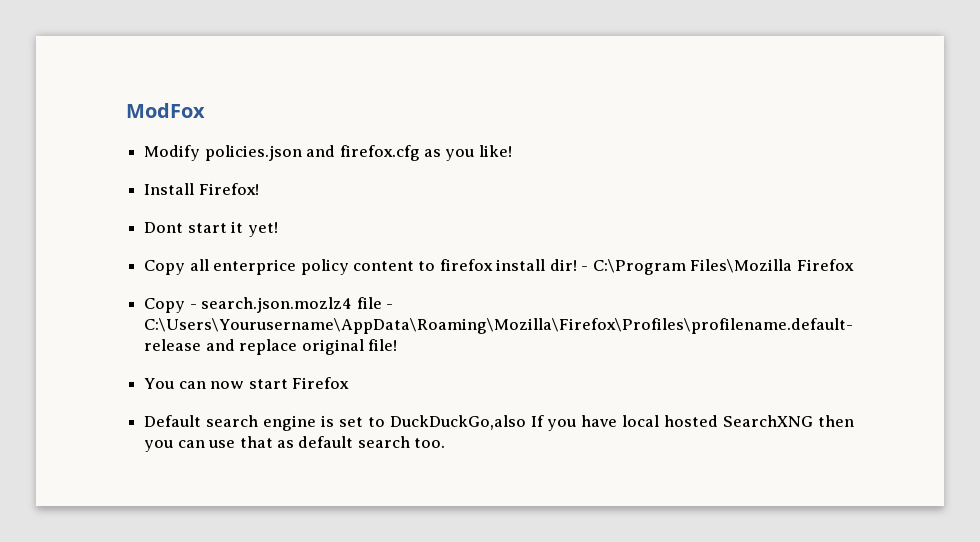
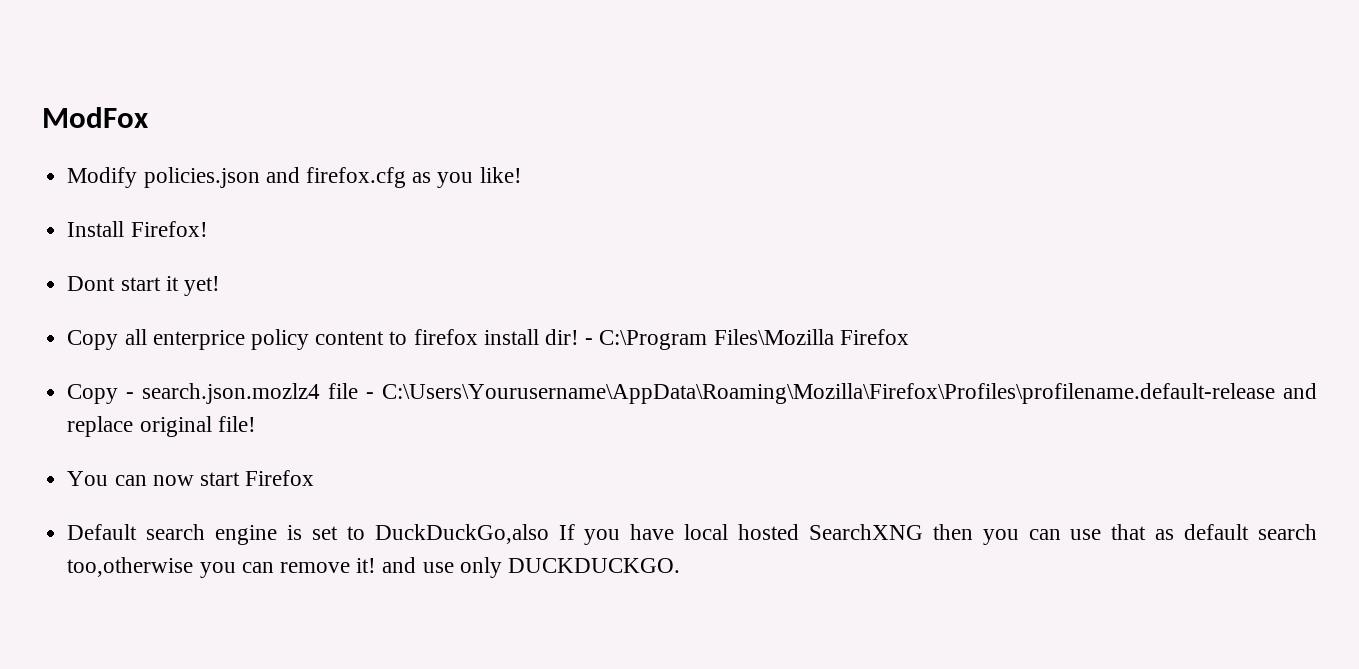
[414,438,446,448] too. -> [67,557,680,578] too,otherwise you can remove it! and use only DUCKDUCKGO.

